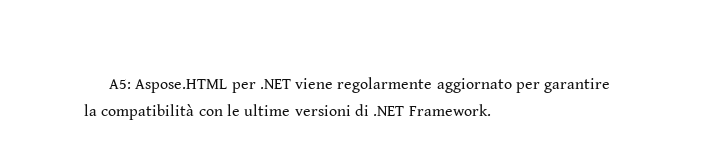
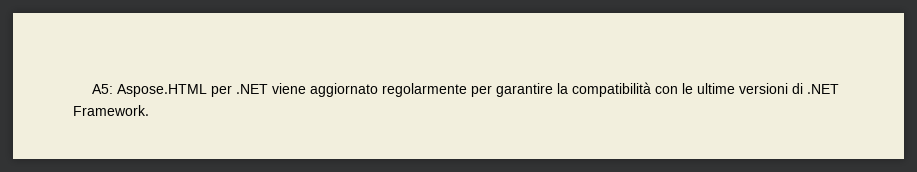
[337,77,512,93] regolarmente aggiornato -> [309,83,467,97] aggiornato regolarmente

